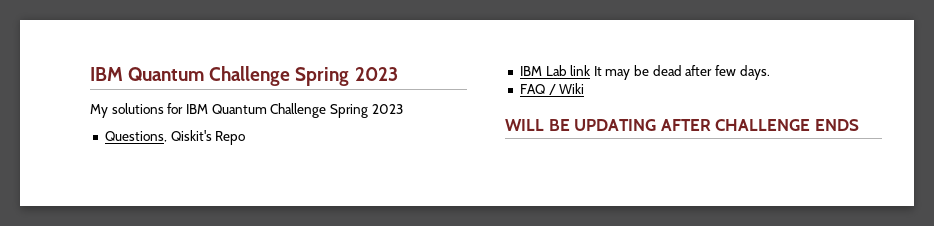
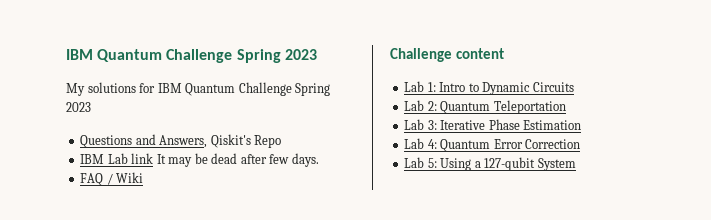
[104,131,167,142] Questions, -> [80,134,208,148] Questions and Answers,
[505,119,859,131] WILL BE UPDATING AFTER CHALLENGE ENDS -> [390,48,505,62] [404,81,574,95] [404,100,566,114] [404,119,582,130] [404,138,581,152] [404,157,576,171] Challenge content // Lab 1: Intro to Dynamic Circuits // Lab 2: Quantum Teleportation // Lab 3: Iterative Phase Estimation // Lab 4: Quantum Error Correction // Lab 5: Using a 127-qubit System

